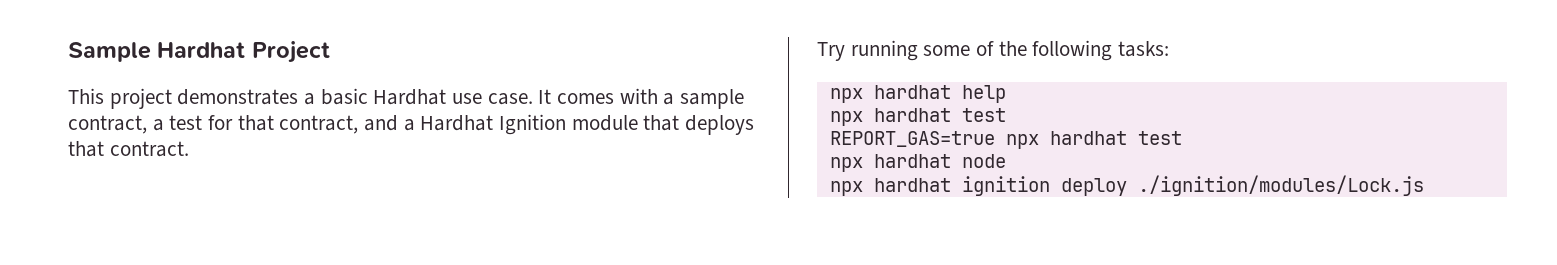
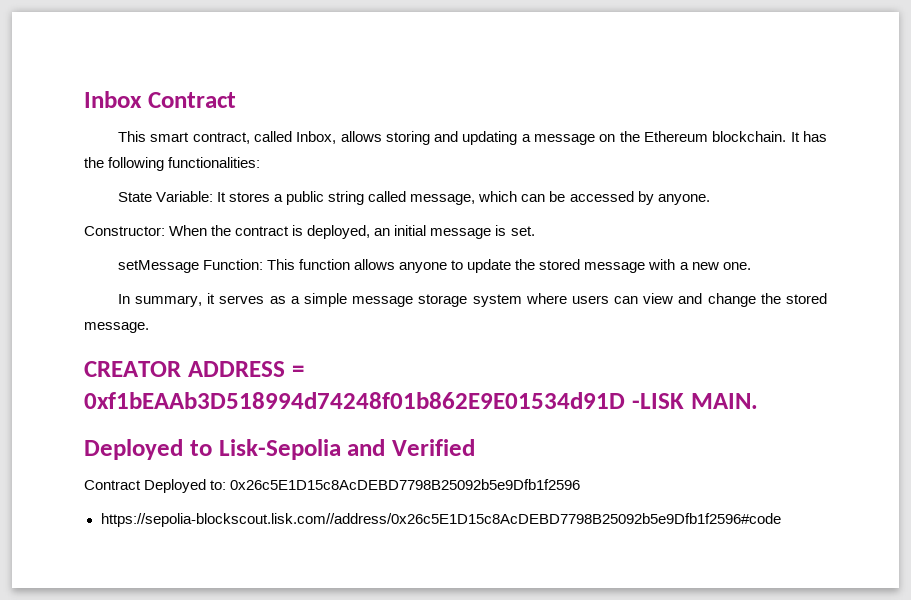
[68,41,330,63] [68,88,745,109] [68,114,755,135] [68,141,189,157] [817,40,1170,61] [829,85,1006,103] [829,108,1006,126] [829,131,1182,149] [829,154,1006,172] [829,175,1424,196] Sample Hardhat Project // This project demonstrates a basic Hardhat use case. It comes with a sample contract, a test for that contract, and a Hardhat Ignition module that deploys that contract. // Try running some of the following tasks: // npx hardhat help // npx hardhat test // REPORT_GAS=true npx hardhat test // npx hardhat node // npx hardhat ignition deploy ./ignition/modules/Lock.js -> [84,91,236,108] [117,131,827,145] [84,157,261,171] [117,191,710,205] [84,225,535,239] [117,259,751,273] [117,293,827,307] [84,322,149,333] [84,361,304,377] [84,392,758,409] [84,439,475,460] [84,479,581,493] [100,513,781,527] Inbox Contract // This smart contract, called Inbox, allows storing and updating a message on the Ethereum blockchain. It has the following functionalities: // State Variable: It stores a public string called message, which can be accessed by anyone. // Constructor: When the contract is deployed, an initial message is set. // setMessage Function: This function allows anyone to update the stored message with a new one. // In summary, it serves as a simple message storage system where users can view and change the stored message. // CREATOR ADDRESS = 0xf1bEAAb3D518994d74248f01b862E9E01534d91D -LISK MAIN. // Deployed to Lisk-Sepolia and Verified // Contract Deployed to: 0x26c5E1D15c8AcDEBD7798B25092b5e9Dfb1f2596 // https://sepolia-blockscout.lisk.com//address/0x26c5E1D15c8AcDEBD7798B25092b5e9Dfb1f2596#code

